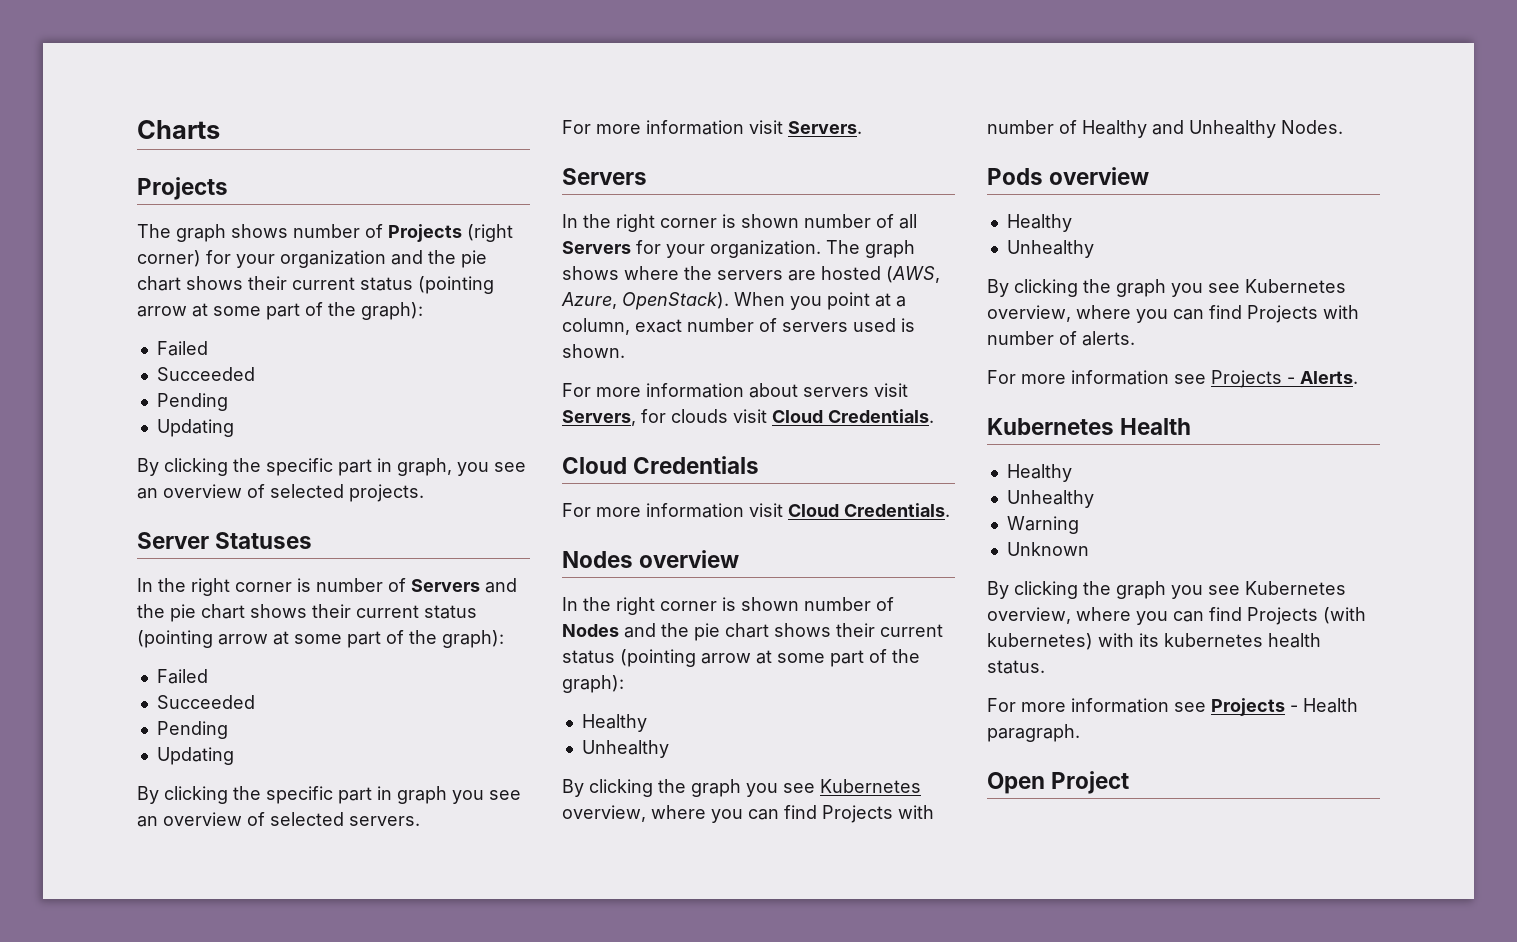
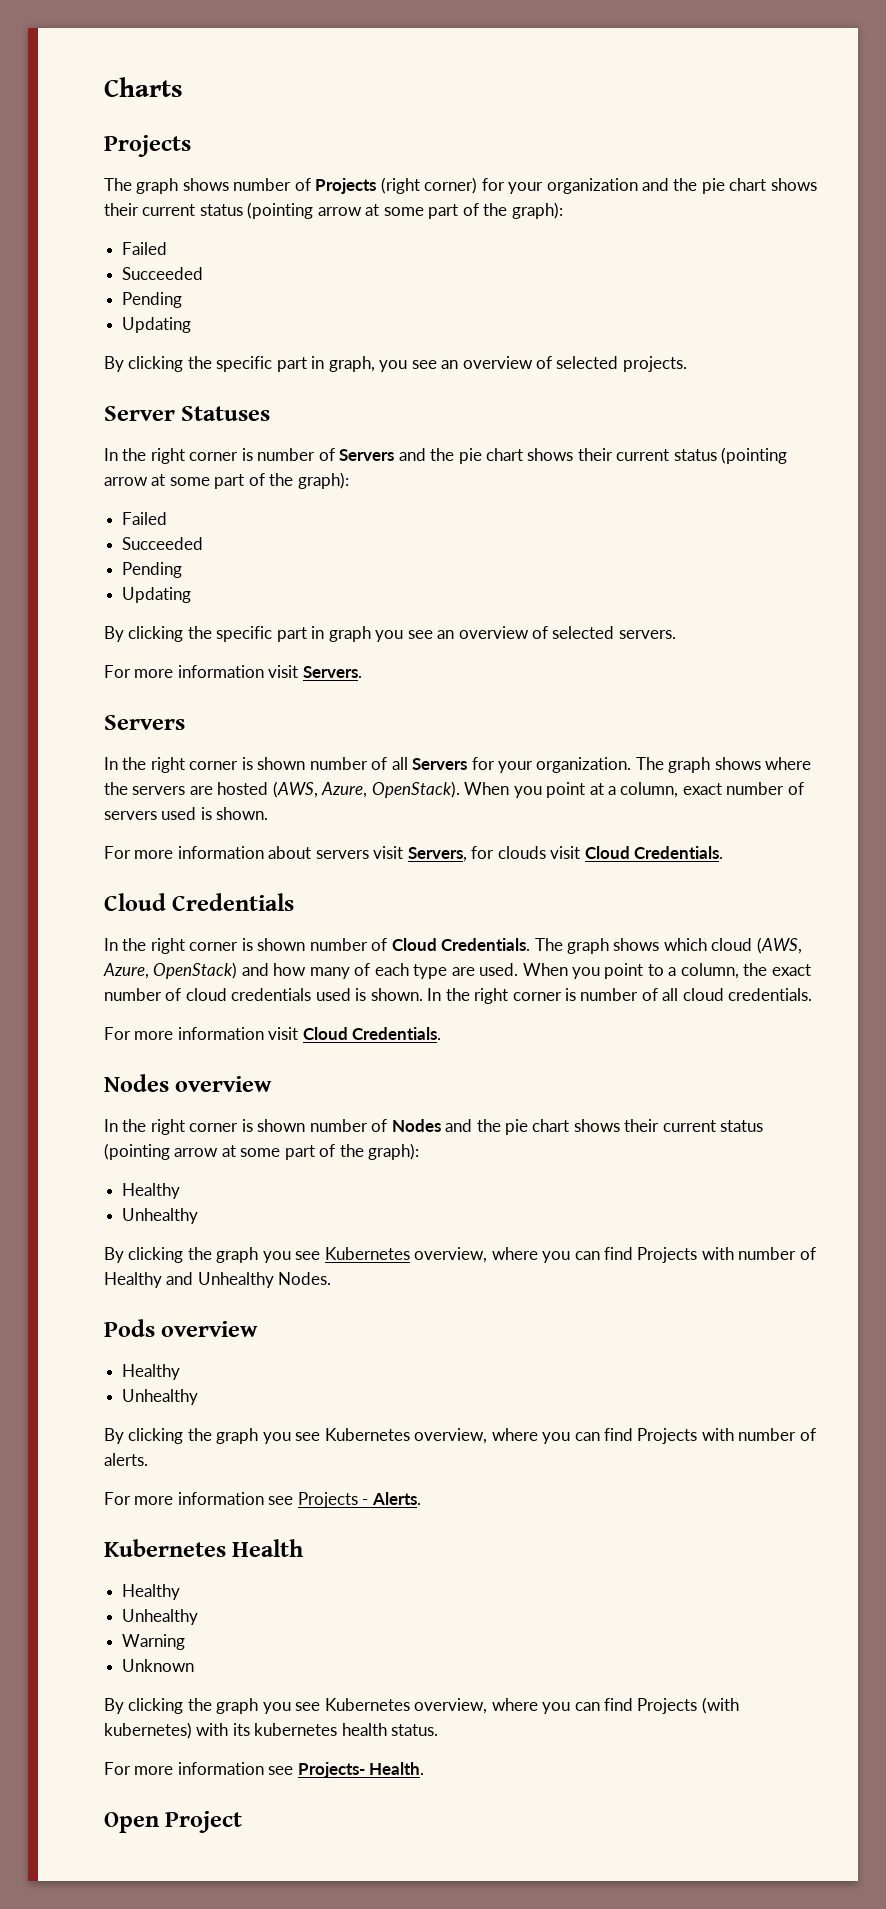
(760, 465) none -> [104,937,802,954] [103,962,811,979] [104,988,813,1004] // In the right corner is shown number of Cloud Credentials. The graph shows which cloud (AWS, Azure, OpenStack) and how many of each type are used. When you point to a column, the exact number of cloud credentials used is shown. In the right corner is number of all cloud credentials.
[1211,698,1358,716] [987,724,1080,742] Projects - Health paragraph. -> [297,1762,425,1778] Projects- Health.

